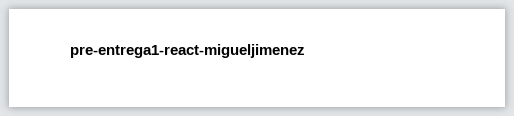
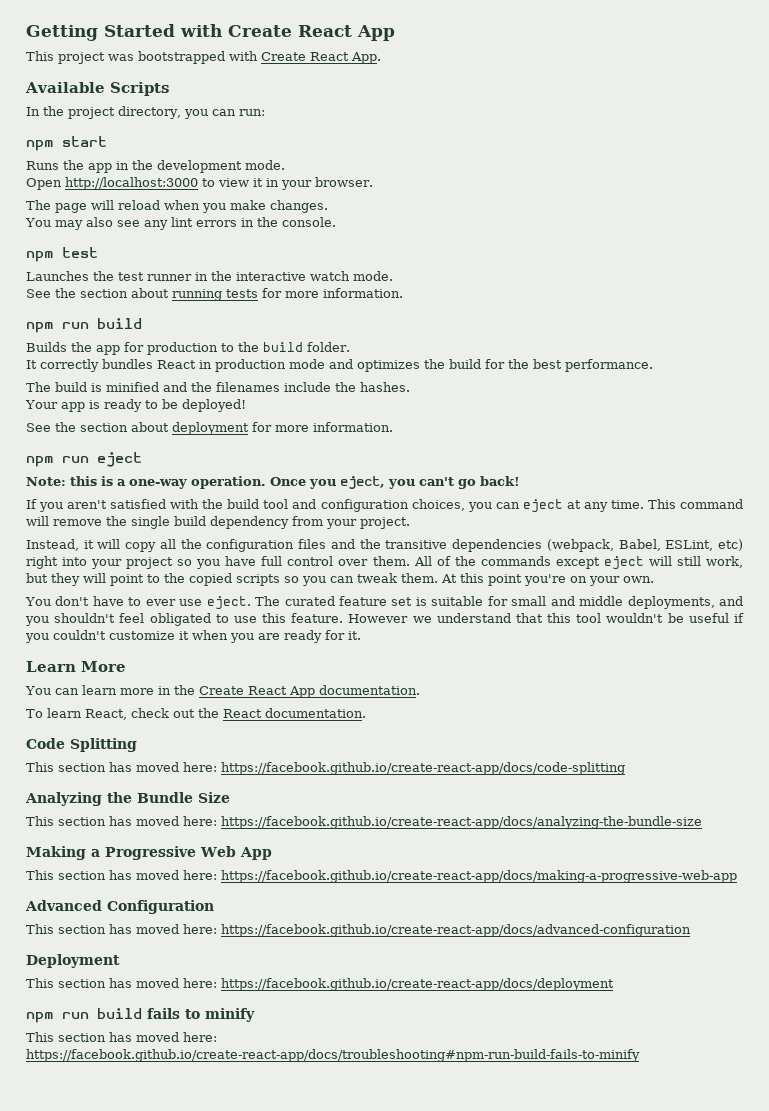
[70,44,305,58] pre-entrega1-react-migueljimenez -> [26,24,395,41] [26,51,381,64] [25,82,169,96] [26,106,265,119] [26,136,107,151] [26,160,285,173] [26,177,373,190] [26,200,328,213] [25,217,336,230] [26,247,98,262] [26,271,393,281] [26,288,403,301] [26,318,142,333] [26,342,350,355] [26,359,653,372] [26,382,410,392] [25,399,246,412] [26,422,393,435] [26,452,142,467] [26,476,520,489] [26,499,743,513] [26,516,410,529] [26,539,744,552] [26,556,743,570] [26,573,654,586] [25,596,743,610] [25,613,744,626] [25,630,361,643] [26,661,126,672] [25,685,420,698] [26,708,366,720] [26,738,137,752] [26,762,625,775] [25,792,230,806] [26,816,702,829] [26,846,272,860] [26,870,737,883] [25,900,214,914] [26,924,691,937] [26,954,120,968] [26,978,614,991] [26,1008,255,1023] [26,1032,217,1042] [26,1049,640,1062] Getting Started with Create React App // This project was bootstrapped with Create React App. // Available Scripts // In the project directory, you can run: // npm start // Runs the app in the development mode. // Open http://localhost:3000 to view it in your browser. // The page will reload when you make changes. // You may also see any lint errors in the console. // npm test // Launches the test runner in the interactive watch mode. // See the section about running tests for more information. // npm run build // Builds the app for production to the build folder. // It correctly bundles React in production mode and optimizes the build for the best performance. // The build is minified and the filenames include the hashes. // Your app is ready to be deployed! // See the section about deployment for more information. // npm run eject // Note: this is a one-way operation. Once you eject, you can't go back! // If you aren't satisfied with the build tool and configuration choices, you can eject at any time. This command will remove the single build dependency from your project. // Instead, it will copy all the configuration files and the transitive dependencies (webpack, Babel, ESLint, etc) right into your project so you have full control over them. All of the commands except eject will still work, but they will point to the copied scripts so you can tweak them. At this point you're on your own. // You don't have to ever use eject. The curated feature set is suitable for small and middle deployments, and you shouldn't feel obligated to use this feature. However we understand that this tool wouldn't be useful if you couldn't customize it when you are ready for it. // Learn More // You can learn more in the Create React App documentation. // To learn React, check out the React documentation. // Code Splitting // This section has moved here: https://facebook.github.io/create-react-app/docs/code-splitting // Analyzing the Bundle Size // This section has moved here: https://facebook.github.io/create-react-app/docs/analyzing-the-bundle-size // Making a Progressive Web App // This section has moved here: https://facebook.github.io/create-react-app/docs/making-a-progressive-web-app // Advanced Configuration // This section has moved here: https://facebook.github.io/create-react-app/docs/advanced-configuration // Deployment // This section has moved here: https://facebook.github.io/create-react-app/docs/deployment // npm run build fails to minify // This section has moved here: https://facebook.github.io/create-react-app/docs/troubleshooting#npm-run-build-fails-to-minify

